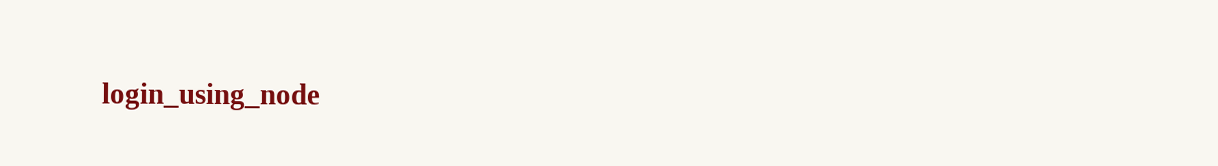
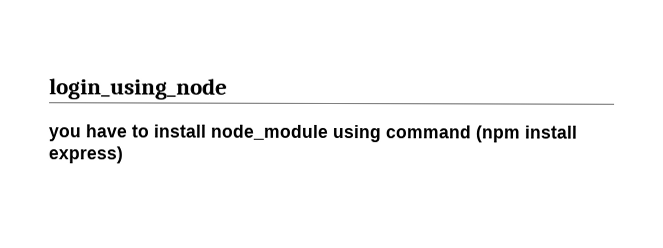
(320, 96) none -> [48,124,577,143] [48,146,123,164] // you have to install node_module using command (npm install express)

